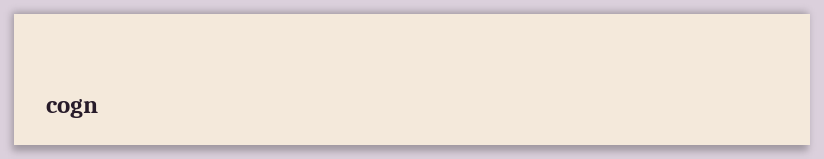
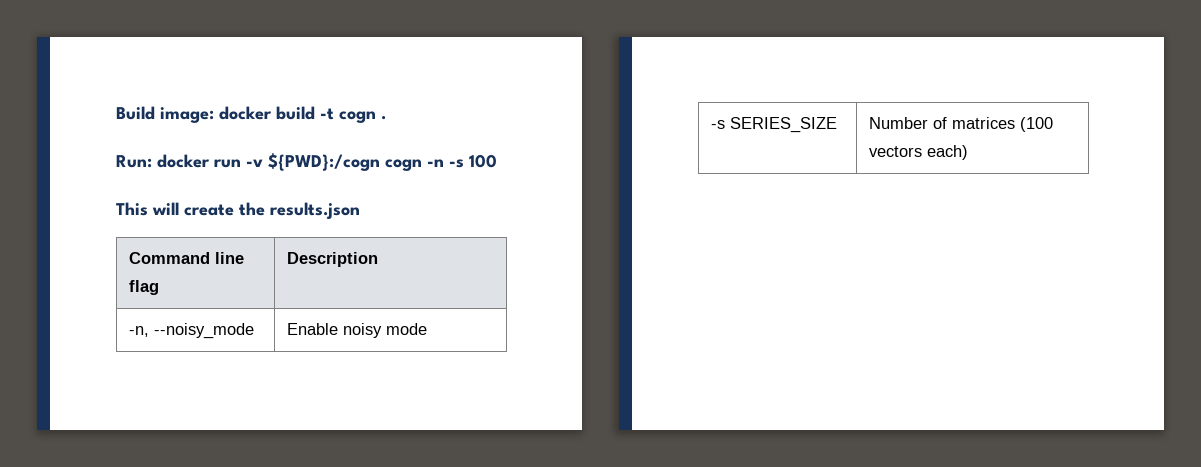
[46,99,98,118] cogn -> [116,106,386,123] [116,153,497,171] [116,202,360,219] [128,252,244,264] [128,280,159,295] [286,252,378,267] [128,323,254,339] [286,323,427,338] [710,117,837,133] [868,117,1053,132] [868,145,968,160] Build image: docker build -t cogn . // Run: docker run -v ${PWD}:/cogn cogn -n -s 100 // This will create the results.json // Command line flag | Description // -n, --noisy_mode | Enable noisy mode // -s SERIES_SIZE | Number of matrices (100 vectors each)

